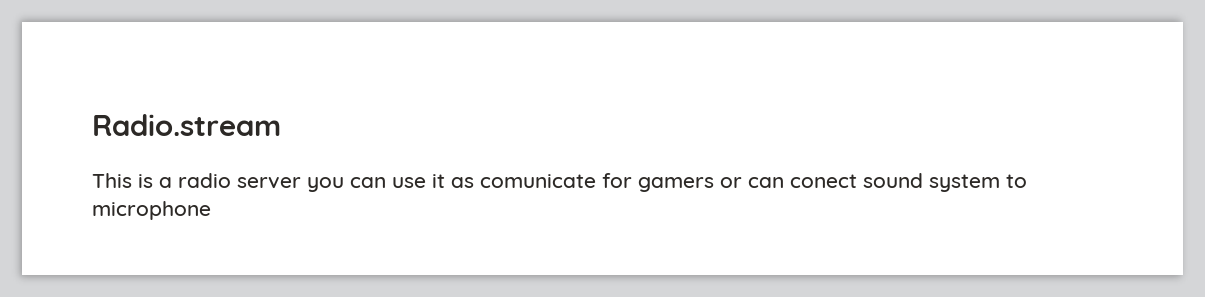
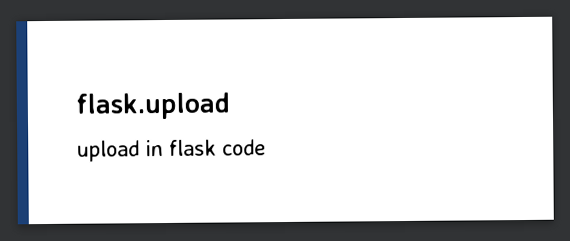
[92,114,281,136] [92,173,1027,192] [92,201,211,220] Radio.stream // This is a radio server you can use it as comunicate for gamers or can conect sound system to microphone -> [76,92,230,120] [77,139,266,162] flask.upload // upload in flask code

